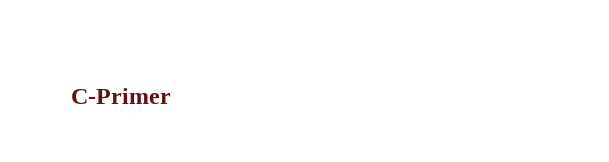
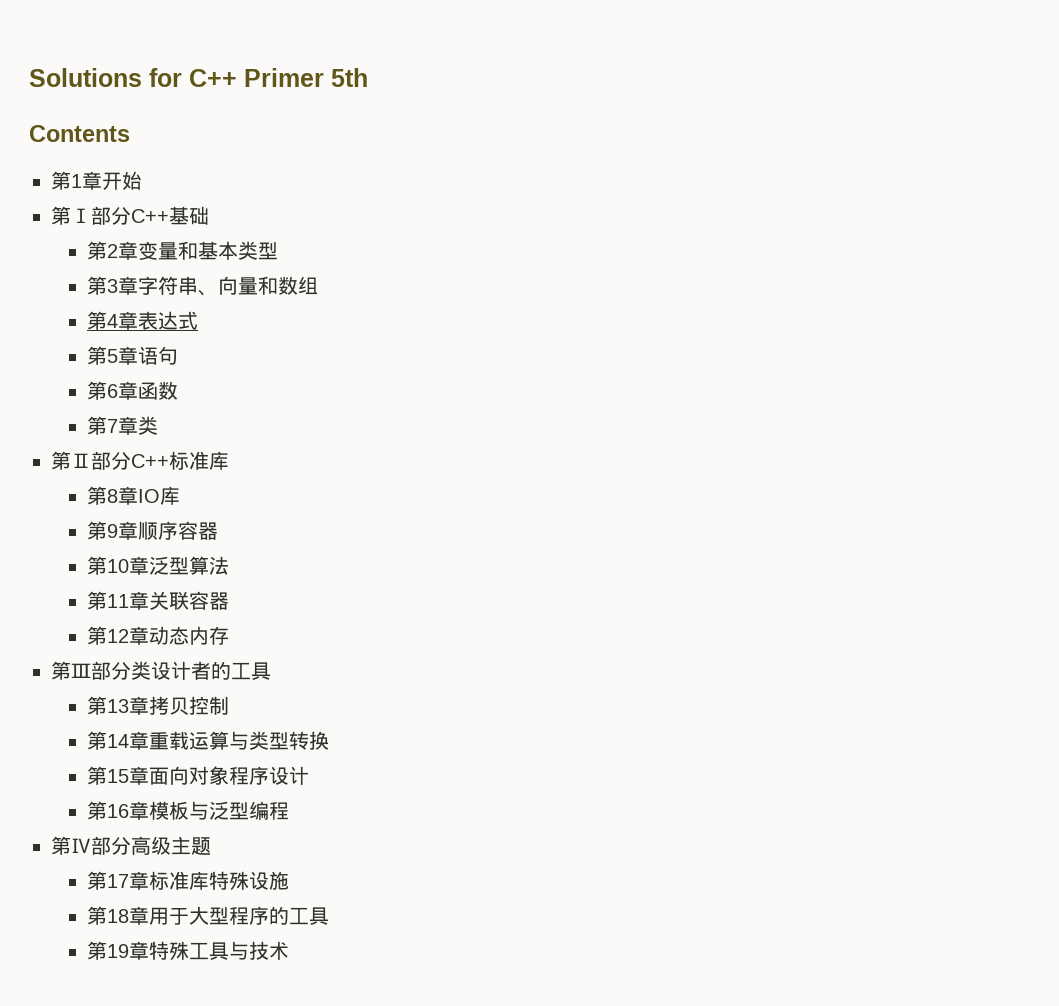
[71,88,171,104] C-Primer -> [29,68,368,87] [29,125,130,142] [51,171,142,190] [51,206,209,225] [86,241,278,260] [86,276,318,296] [86,311,198,330] [86,346,178,365] [86,381,178,400] [86,416,158,435] [51,451,229,470] [86,486,180,505] [86,521,218,540] [86,556,229,575] [86,591,229,610] [86,626,229,645] [51,661,271,680] [86,696,229,716] [86,731,329,750] [86,766,309,785] [86,801,289,820] [51,836,211,855] [86,871,289,891] [86,906,329,925] [86,941,289,961] Solutions for C++ Primer 5th // Contents // 第1章开始 // 第Ⅰ部分C++基础 // 第2章变量和基本类型 // 第3章字符串、向量和数组 // 第4章表达式 // 第5章语句 // 第6章函数 // 第7章类 // 第Ⅱ部分C++标准库 // 第8章IO库 // 第9章顺序容器 // 第10章泛型算法 // 第11章关联容器 // 第12章动态内存 // 第Ⅲ部分类设计者的工具 // 第13章拷贝控制 // 第14章重载运算与类型转换 // 第15章面向对象程序设计 // 第16章模板与泛型编程 // 第Ⅳ部分高级主题 // 第17章标准库特殊设施 // 第18章用于大型程序的工具 // 第19章特殊工具与技术

